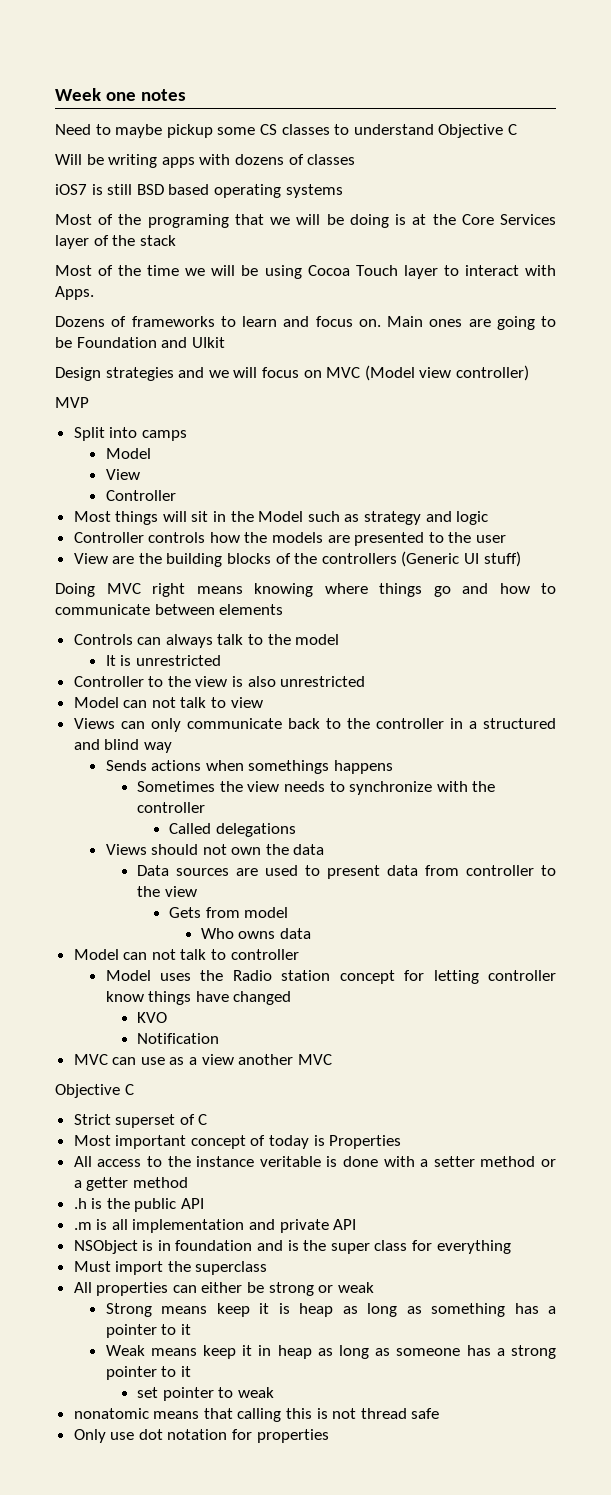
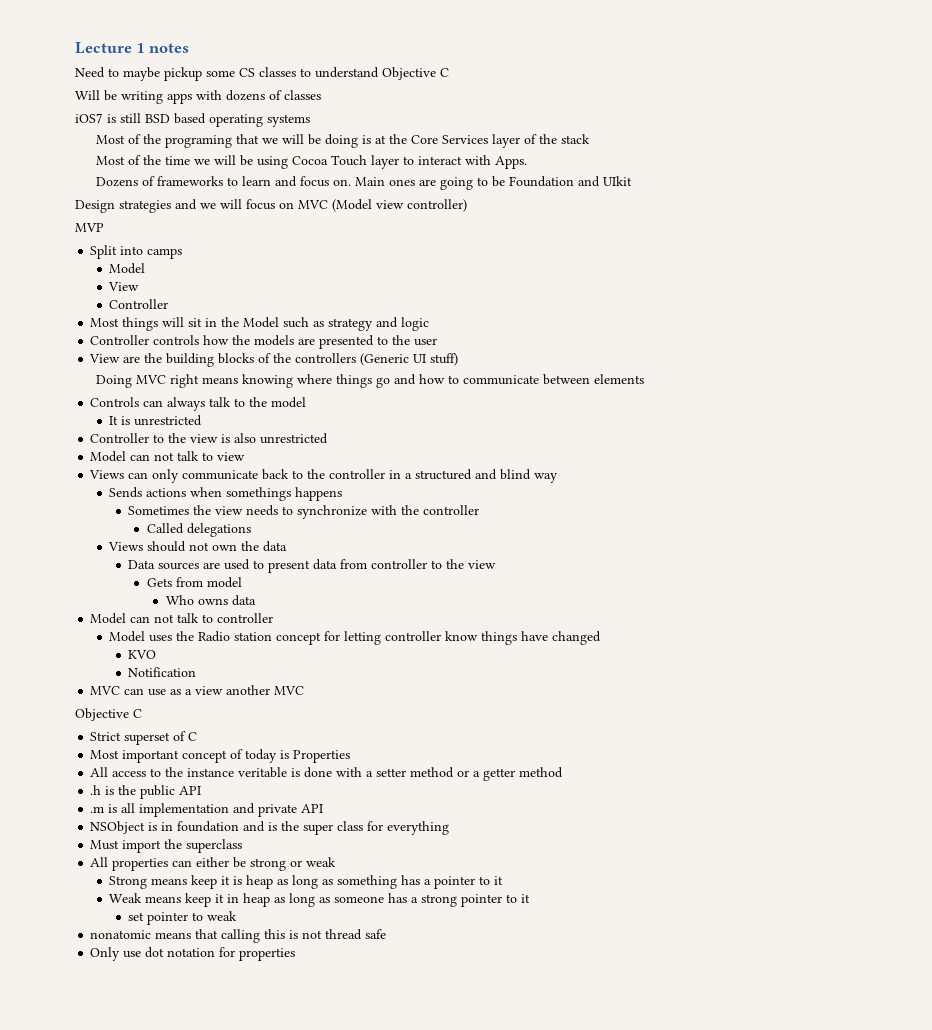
[55,88,136,101] Week one -> [75,42,145,54] Lecture 1

